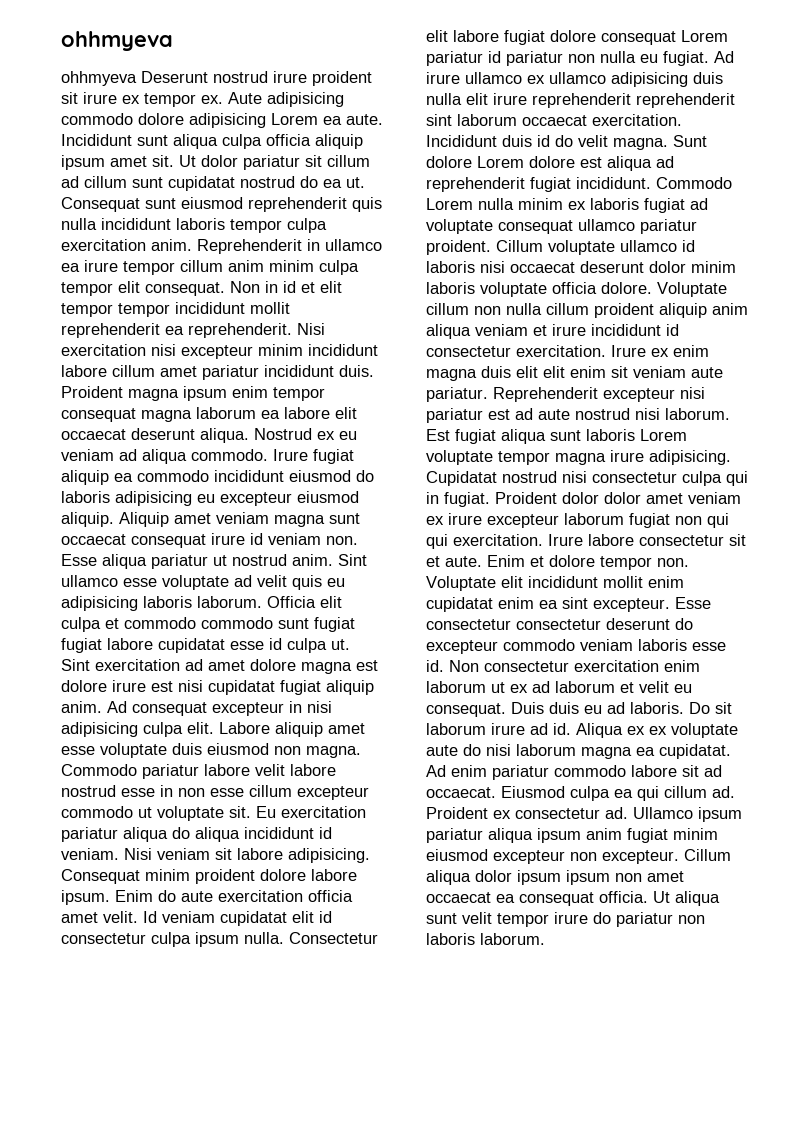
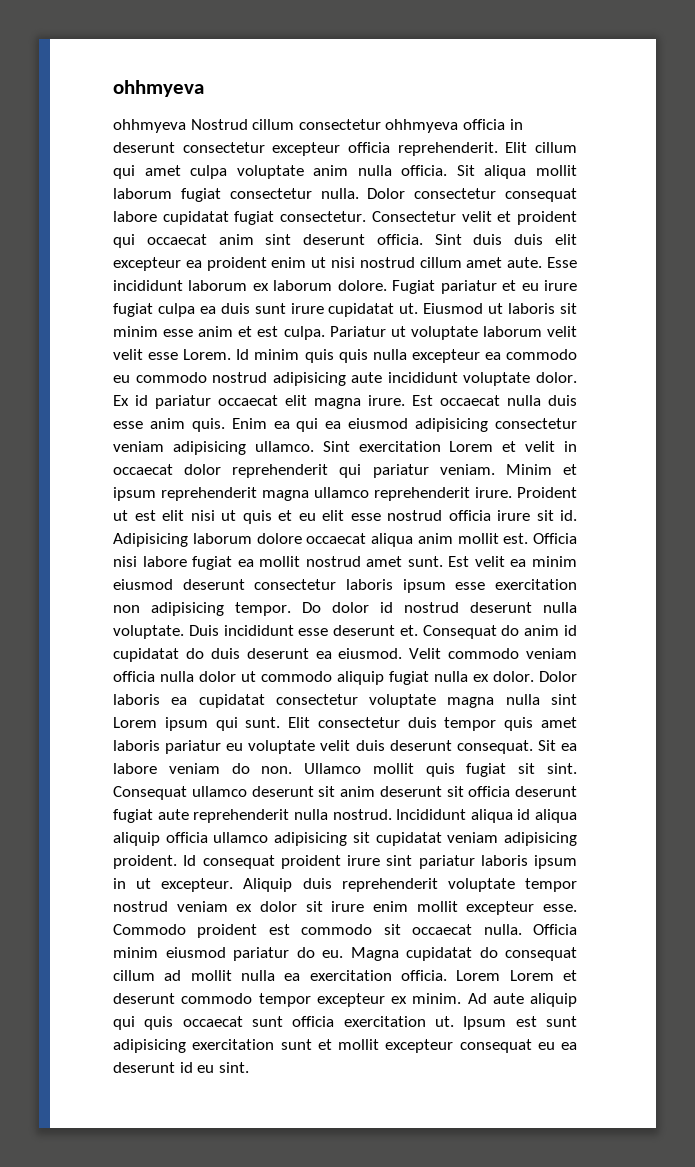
[141,71,372,86] [61,92,344,107] [61,113,383,128] [61,134,363,149] [61,155,370,170] [61,176,365,191] [61,197,382,212] [61,218,327,233] [61,239,382,254] [61,260,359,275] [61,281,342,296] [61,302,290,317] [61,323,325,338] [61,344,378,359] [61,365,374,380] [61,386,325,401] [61,407,357,422] [61,428,357,443] [61,449,354,464] [61,470,374,485] [61,491,359,506] [61,512,360,527] [61,533,358,548] [61,554,367,569] [61,575,345,590] [61,596,342,611] [61,617,355,632] [61,638,350,653] [61,659,378,674] [61,680,374,695] [61,701,332,716] [61,722,365,737] [61,743,361,758] [61,764,336,779] [61,785,369,800] [61,806,366,821] [61,827,332,842] [61,848,370,863] [61,869,357,884] [61,890,353,905] [61,911,332,926] [61,932,378,947] [426,30,728,45] [426,51,734,66] [426,72,723,87] [426,93,735,108] [426,114,682,126] [426,135,707,150] [426,156,674,171] [426,177,732,192] [426,198,708,213] [426,219,697,234] [426,240,695,255] [426,261,736,273] [426,282,727,297] [426,303,748,318] [426,324,679,339] [426,345,709,357] [426,366,723,381] [426,387,705,402] [426,408,730,423] [426,429,687,444] [426,450,731,465] [426,471,748,486] [426,492,741,507] [426,513,729,528] [426,534,746,549] [426,555,689,570] [426,576,684,591] [426,597,711,612] [426,618,693,630] [426,639,726,654] [426,660,700,672] [426,681,692,693] [426,702,732,717] [426,723,738,738] [426,744,731,759] [426,765,722,780] [426,786,735,801] [426,807,742,822] [426,828,718,843] [426,849,731,864] [426,870,684,885] [426,891,720,906] [426,912,705,927] [426,933,545,945] Deserunt nostrud irure proident sit irure ex tempor ex. Aute adipisicing commodo dolore adipisicing Lorem ea aute. Incididunt sunt aliqua culpa officia aliquip ipsum amet sit. Ut dolor pariatur sit cillum ad cillum sunt cupidatat nostrud do ea ut. Consequat sunt eiusmod reprehenderit quis nulla incididunt laboris tempor culpa exercitation anim. Reprehenderit in ullamco ea irure tempor cillum anim minim culpa tempor elit consequat. Non in id et elit tempor tempor incididunt mollit reprehenderit ea reprehenderit. Nisi exercitation nisi excepteur minim incididunt labore cillum amet pariatur incididunt duis. Proident magna ipsum enim tempor consequat magna laborum ea labore elit occaecat deserunt aliqua. Nostrud ex eu veniam ad aliqua commodo. Irure fugiat aliquip ea commodo incididunt eiusmod do laboris adipisicing eu excepteur eiusmod aliquip. Aliquip amet veniam magna sunt occaecat consequat irure id veniam non. Esse aliqua pariatur ut nostrud anim. Sint ullamco esse voluptate ad velit quis eu adipisicing laboris laborum. Officia elit culpa et commodo commodo sunt fugiat fugiat labore cupidatat esse id culpa ut. Sint exercitation ad amet dolore magna est dolore irure est nisi cupidatat fugiat aliquip anim. Ad consequat excepteur in nisi adipisicing culpa elit. Labore aliquip amet esse voluptate duis eiusmod non magna. Commodo pariatur labore velit labore nostrud esse in non esse cillum excepteur commodo ut voluptate sit. Eu exercitation pariatur aliqua do aliqua incididunt id veniam. Nisi veniam sit labore adipisicing. Consequat minim proident dolore labore ipsum. Enim do aute exercitation officia amet velit. Id veniam cupidatat elit id consectetur culpa ipsum nulla. Consectetur elit labore fugiat dolore consequat Lorem pariatur id pariatur non nulla eu fugiat. Ad irure ullamco ex ullamco adipisicing duis nulla elit irure reprehenderit reprehenderit sint laborum occaecat exercitation. Incididunt duis id do velit magna. Sunt dolore Lorem dolore est aliqua ad reprehenderit fugiat incididunt. Commodo Lorem nulla minim ex laboris fugiat ad voluptate consequat ullamco pariatur proident. Cillum voluptate ullamco id laboris nisi occaecat deserunt dolor minim laboris voluptate officia dolore. Voluptate cillum non nulla cillum proident aliquip anim aliqua veniam et irure incididunt id consectetur exercitation. Irure ex enim magna duis elit elit enim sit veniam aute pariatur. Reprehenderit excepteur nisi pariatur est ad aute nostrud nisi laborum. Est fugiat aliqua sunt laboris Lorem voluptate tempor magna irure adipisicing. Cupidatat nostrud nisi consectetur culpa qui in fugiat. Proident dolor dolor amet veniam ex irure excepteur laborum fugiat non qui qui exercitation. Irure labore consectetur sit et aute. Enim et dolore tempor non. Voluptate elit incididunt mollit enim cupidatat enim ea sint excepteur. Esse consectetur consectetur deserunt do excepteur commodo veniam laboris esse id. Non consectetur exercitation enim laborum ut ex ad laborum et velit eu consequat. Duis duis eu ad laboris. Do sit laborum irure ad id. Aliqua ex ex voluptate aute do nisi laborum magna ea cupidatat. Ad enim pariatur commodo labore sit ad occaecat. Eiusmod culpa ea qui cillum ad. Proident ex consectetur ad. Ullamco ipsum pariatur aliqua ipsum anim fugiat minim eiusmod excepteur non excepteur. Cillum aliqua dolor ipsum ipsum non amet occaecat ea consequat officia. Ut aliqua sunt velit tempor irure do pariatur non laboris laborum. -> [190,119,523,133] [113,142,577,156] [113,165,577,179] [113,188,577,202] [113,211,577,225] [113,234,577,248] [113,257,577,271] [113,280,578,294] [113,303,578,317] [113,326,577,340] [113,349,577,363] [113,372,577,386] [113,395,577,409] [113,418,577,432] [113,441,577,455] [113,464,577,478] [113,487,577,501] [113,510,577,524] [113,533,577,547] [113,556,577,570] [113,579,577,593] [113,602,577,616] [113,625,577,639] [113,648,577,662] [113,671,577,685] [113,694,577,708] [113,717,577,731] [113,740,577,754] [113,763,577,777] [113,786,577,800] [113,809,577,823] [113,832,577,846] [113,855,577,869] [113,878,577,892] [113,901,577,915] [113,924,577,938] [113,947,577,961] [113,970,577,981] [113,993,577,1007] [113,1016,577,1030] [113,1039,577,1053] [113,1062,249,1073] Nostrud cillum consectetur ohhmyeva officia in deserunt consectetur excepteur officia reprehenderit. Elit cillum qui amet culpa voluptate anim nulla officia. Sit aliqua mollit laborum fugiat consectetur nulla. Dolor consectetur consequat labore cupidatat fugiat consectetur. Consectetur velit et proident qui occaecat anim sint deserunt officia. Sint duis duis elit excepteur ea proident enim ut nisi nostrud cillum amet aute. Esse incididunt laborum ex laborum dolore. Fugiat pariatur et eu irure fugiat culpa ea duis sunt irure cupidatat ut. Eiusmod ut laboris sit minim esse anim et est culpa. Pariatur ut voluptate laborum velit velit esse Lorem. Id minim quis quis nulla excepteur ea commodo eu commodo nostrud adipisicing aute incididunt voluptate dolor. Ex id pariatur occaecat elit magna irure. Est occaecat nulla duis esse anim quis. Enim ea qui ea eiusmod adipisicing consectetur veniam adipisicing ullamco. Sint exercitation Lorem et velit in occaecat dolor reprehenderit qui pariatur veniam. Minim et ipsum reprehenderit magna ullamco reprehenderit irure. Proident ut est elit nisi ut quis et eu elit esse nostrud officia irure sit id. Adipisicing laborum dolore occaecat aliqua anim mollit est. Officia nisi labore fugiat ea mollit nostrud amet sunt. Est velit ea minim eiusmod deserunt consectetur laboris ipsum esse exercitation non adipisicing tempor. Do dolor id nostrud deserunt nulla voluptate. Duis incididunt esse deserunt et. Consequat do anim id cupidatat do duis deserunt ea eiusmod. Velit commodo veniam officia nulla dolor ut commodo aliquip fugiat nulla ex dolor. Dolor laboris ea cupidatat consectetur voluptate magna nulla sint Lorem ipsum qui sunt. Elit consectetur duis tempor quis amet laboris pariatur eu voluptate velit duis deserunt consequat. Sit ea labore veniam do non. Ullamco mollit quis fugiat sit sint. Consequat ullamco deserunt sit anim deserunt sit officia deserunt fugiat aute reprehenderit nulla nostrud. Incididunt aliqua id aliqua aliquip officia ullamco adipisicing sit cupidatat veniam adipisicing proident. Id consequat proident irure sint pariatur laboris ipsum in ut excepteur. Aliquip duis reprehenderit voluptate tempor nostrud veniam ex dolor sit irure enim mollit excepteur esse. Commodo proident est commodo sit occaecat nulla. Officia minim eiusmod pariatur do eu. Magna cupidatat do consequat cillum ad mollit nulla ea exercitation officia. Lorem Lorem et deserunt commodo tempor excepteur ex minim. Ad aute aliquip qui quis occaecat sunt officia exercitation ut. Ipsum est sunt adipisicing exercitation sunt et mollit excepteur consequat eu ea deserunt id eu sint.

